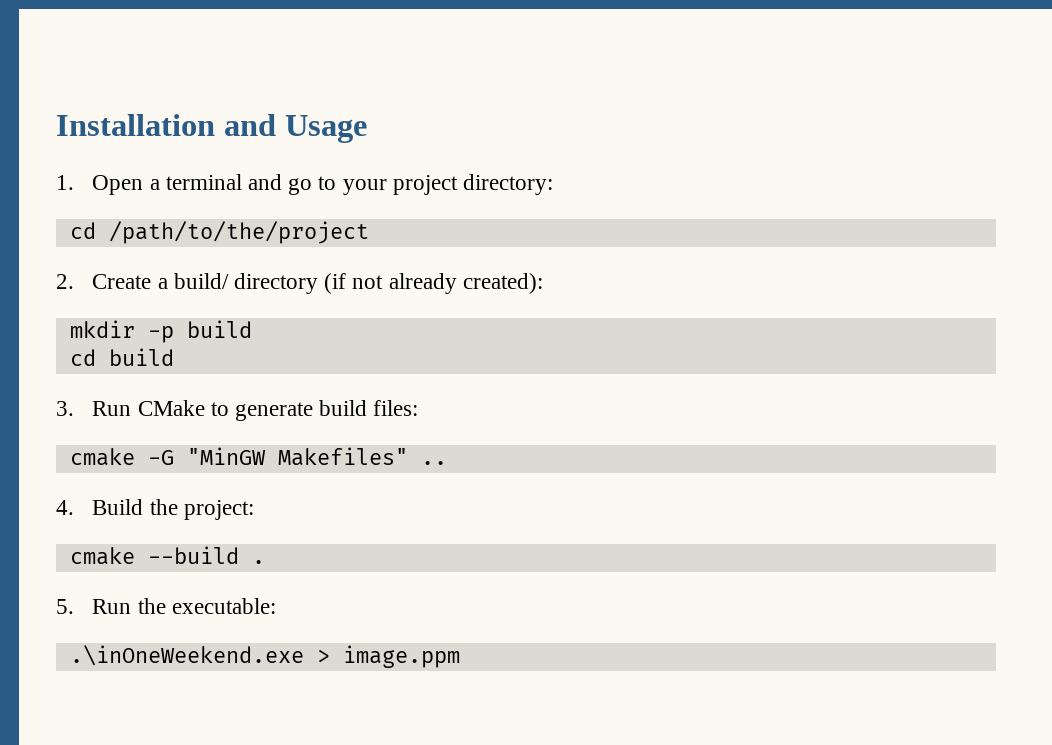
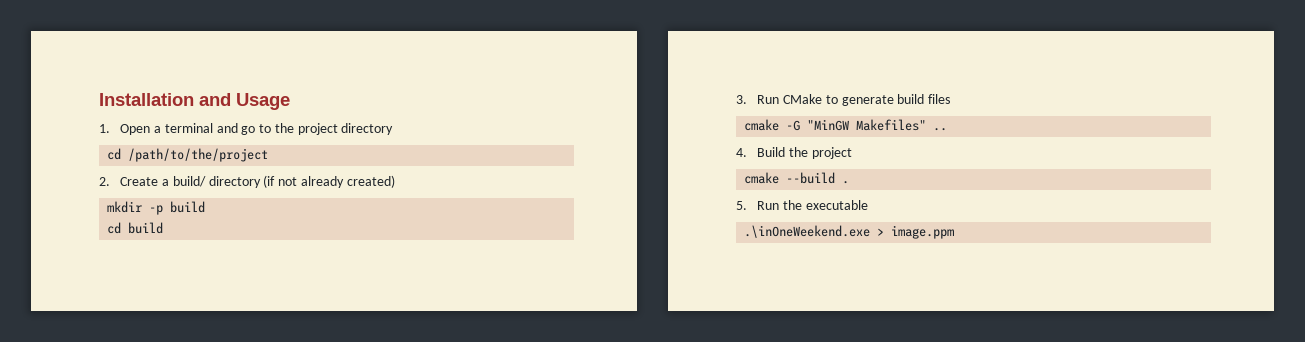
[342,174,554,195] your project directory: -> [274,123,394,135] the project directory
[462,273,543,294] created): -> [346,175,395,188] created)
[373,400,419,416] files: -> [928,94,951,104] files
[183,500,254,520] project: -> [811,147,852,159] project
[171,598,276,614] executable: -> [805,200,868,210] executable

